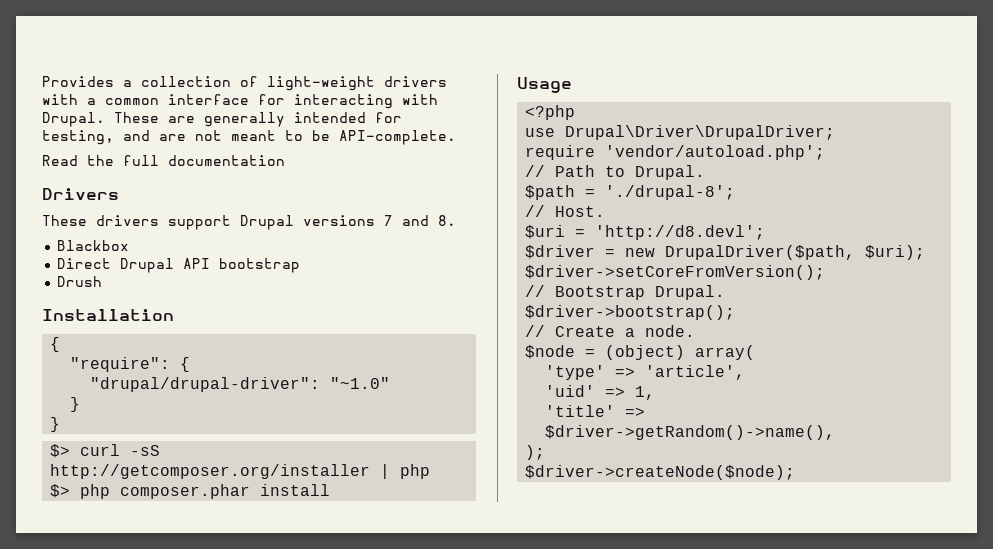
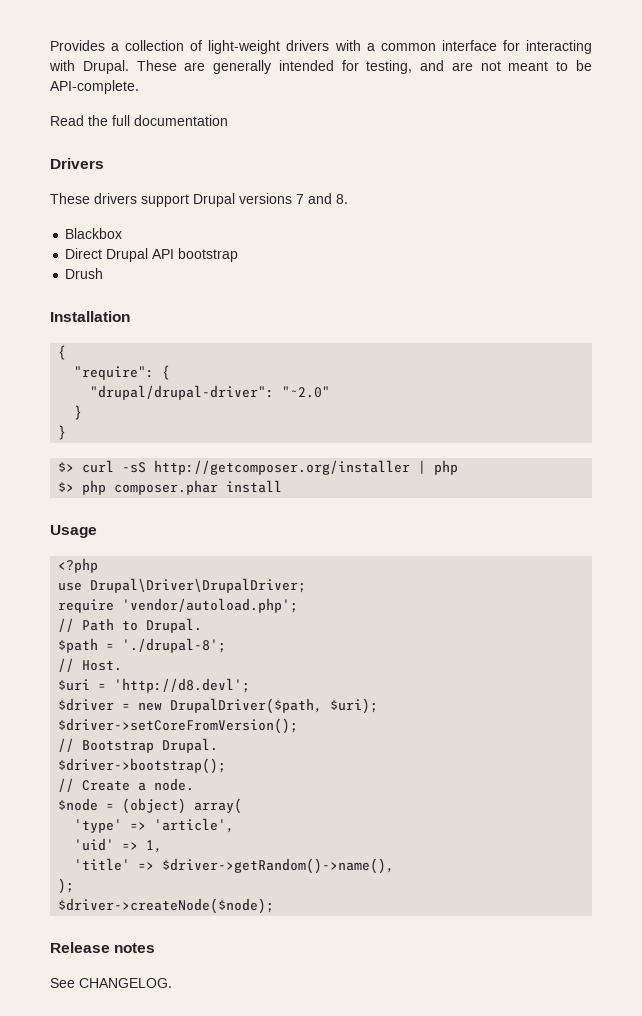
[330,377,391,389] "~1.0" -> [282,386,331,398] "~2.0"
(796, 472) none -> [50,942,156,953] [50,978,172,988] // Release notes // See CHANGELOG.

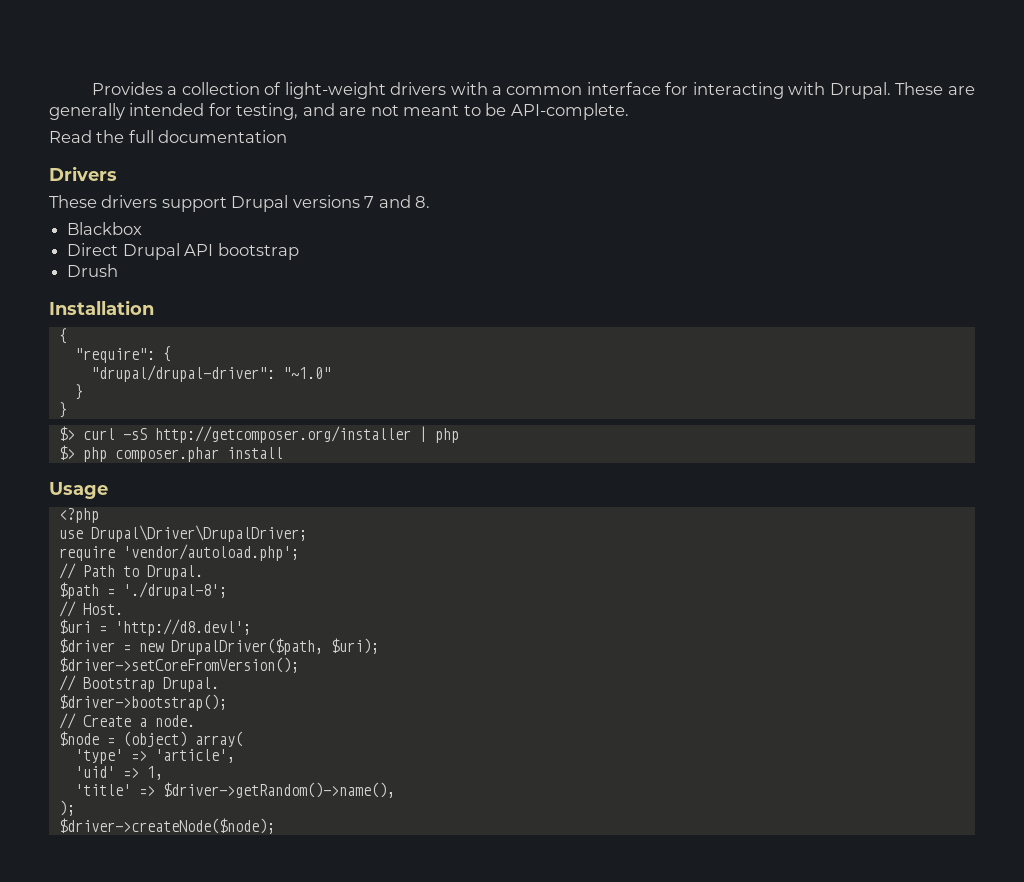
[282,386,331,398] "~2.0" -> [282,367,331,379] "~1.0"
[50,942,156,953] [50,978,172,988] // Release notes // See CHANGELOG. -> (275, 826) none

